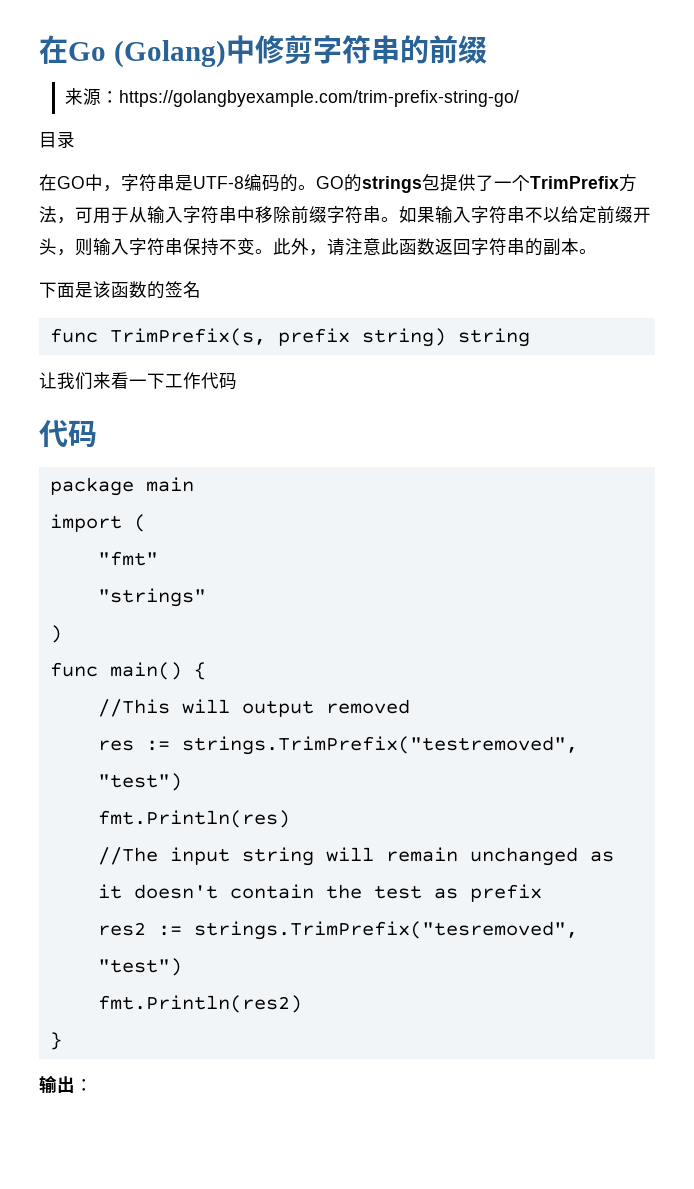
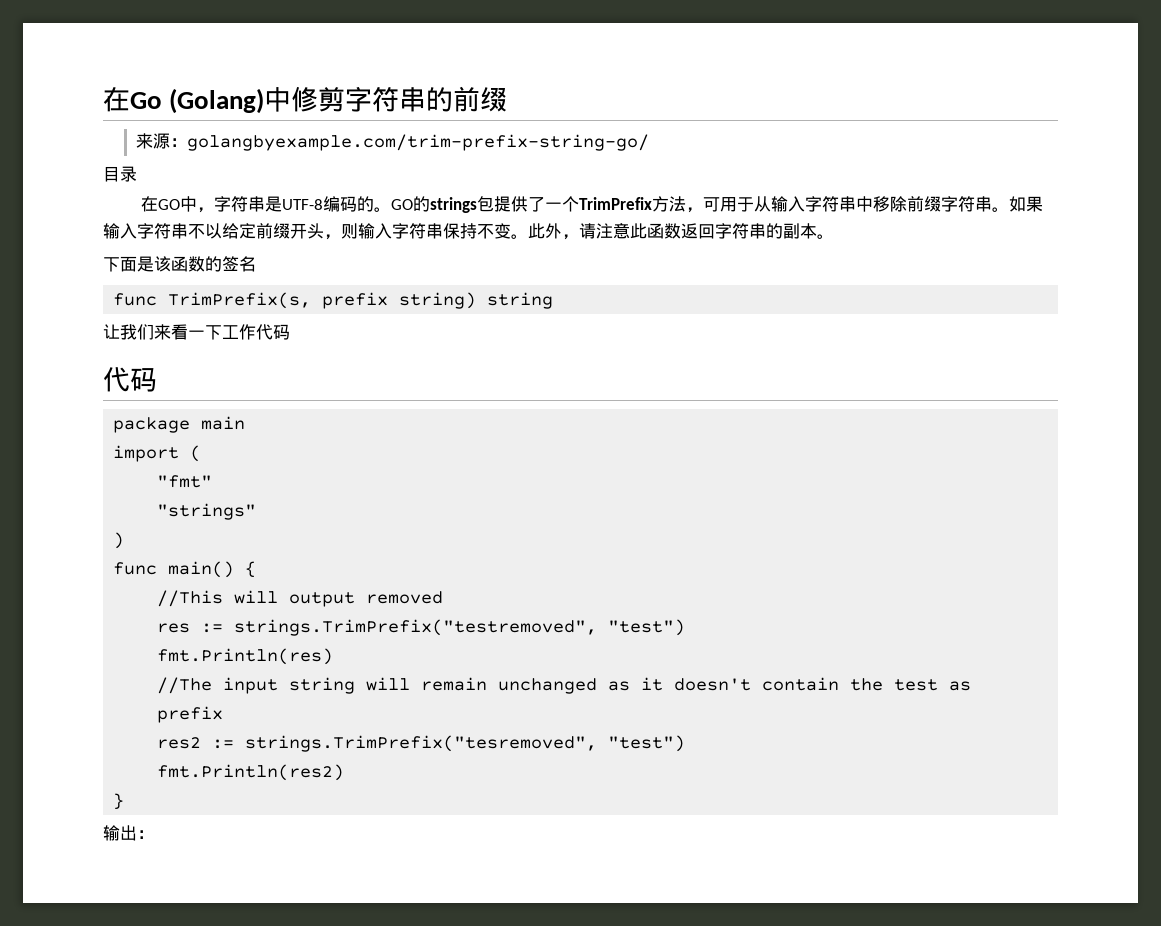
[118,90,519,107] https://golangbyexample.com/trim-prefix-string-go/ -> [187,134,650,151] golangbyexample.com/trim-prefix-string-go/

